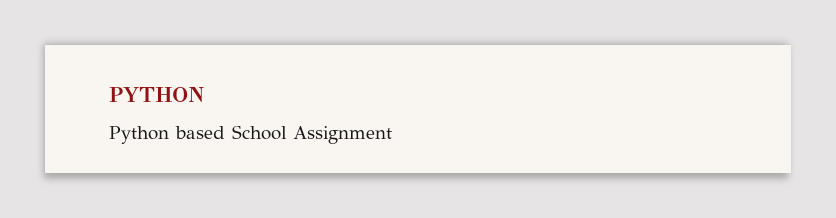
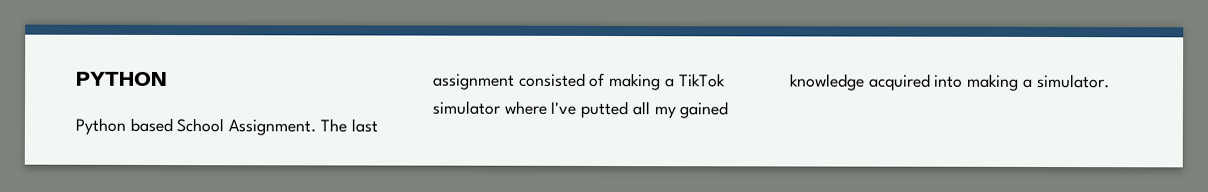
[293,126,392,144] Assignment -> [228,118,378,136] [433,72,726,91] [432,100,729,119] [790,73,1110,91] Assignment. The last assignment consisted of making a TikTok simulator where I've putted all my gained knowledge acquired into making a simulator.

